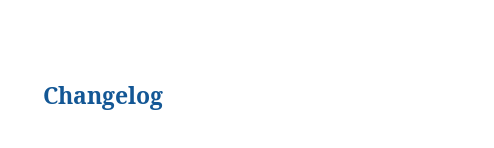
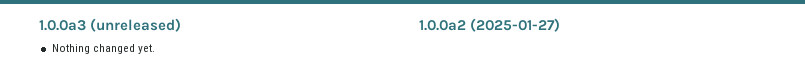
[43,86,163,110] Changelog -> [39,18,182,32] [51,44,155,54] [419,18,561,32] 1.0.0a3 (unreleased) // Nothing changed yet. // 1.0.0a2 (2025-01-27)

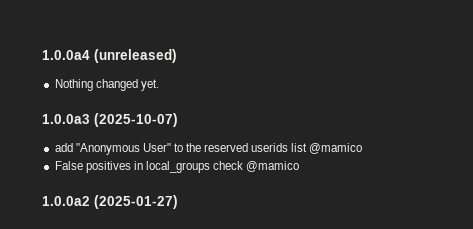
[39,20,86,31] 1.0.0a3 -> [42,50,90,60] 1.0.0a4
(155, 49) none -> [42,113,178,127] [54,143,363,155] [54,161,300,173] // 1.0.0a3 (2025-10-07) // add "Anonymous User" to the reserved userids list @mamico // False positives in local_groups check @mamico

